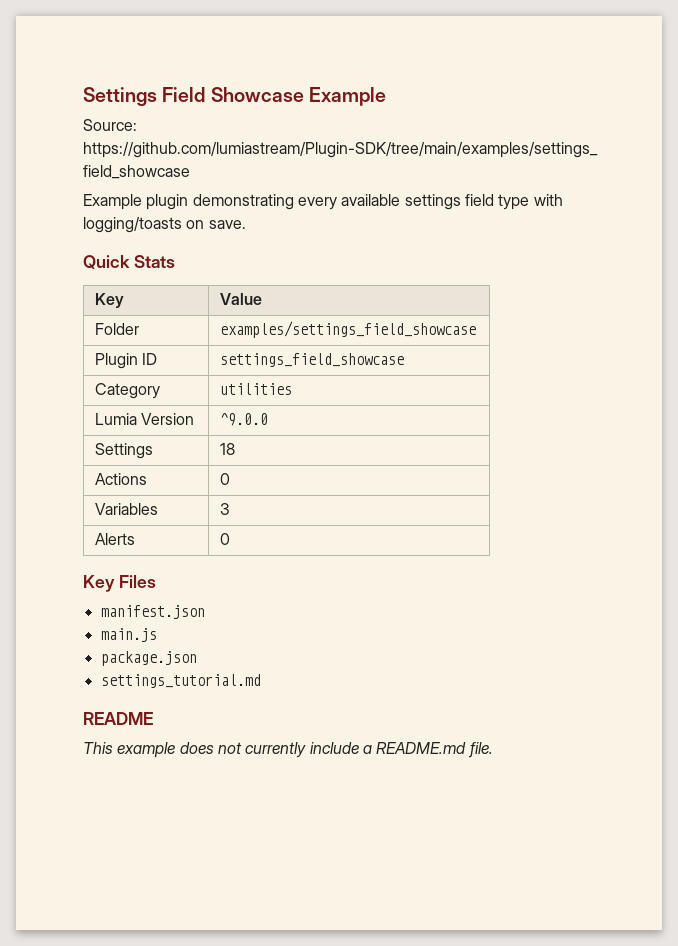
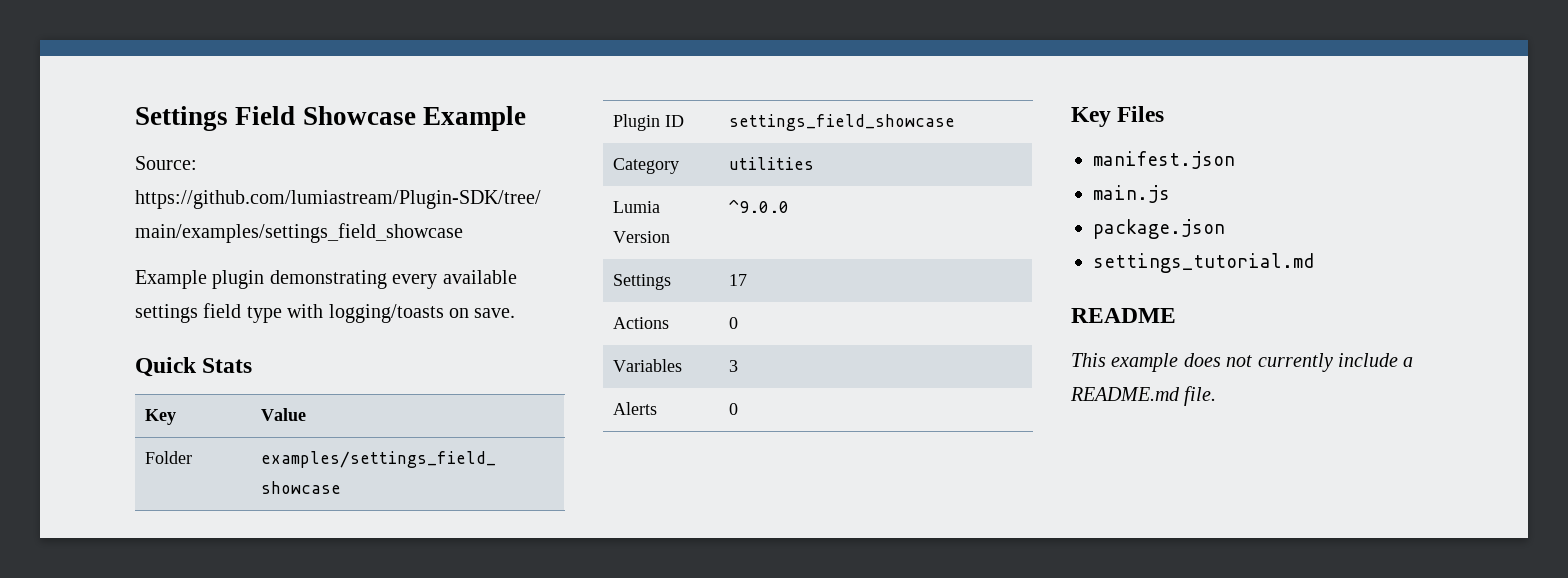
[220,443,236,455] 18 -> [729,274,748,286] 17

